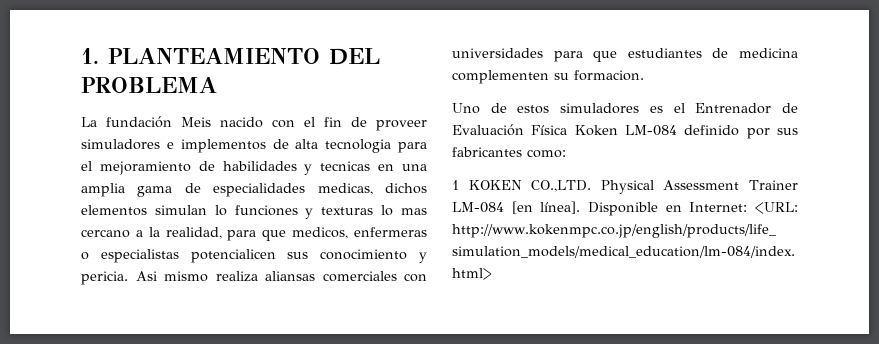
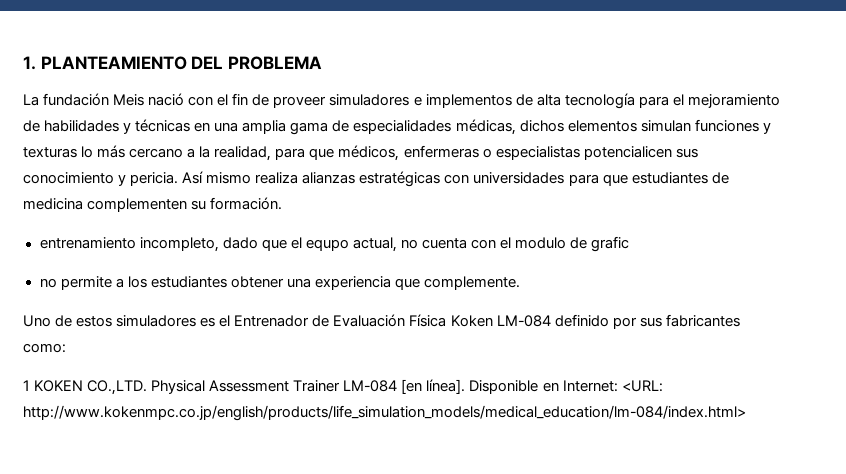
[220,117,263,128] nacido -> [148,93,185,106] nació
[325,139,392,153] tecnologia -> [564,93,635,109] tecnología
[320,161,371,171] tecnicas -> [135,119,191,132] técnicas
[317,183,373,195] medicas, -> [455,119,516,135] médicas,
[214,205,227,216] lo -> (691, 126) none
[401,208,427,215] mas -> [97,145,126,158] más
[292,227,349,239] medicos, -> [338,145,400,161] médicos,
[135,271,157,281] Asi -> [182,171,204,184] Así
[265,271,397,282] aliansas comerciales -> [302,171,441,187] alianzas estratégicas
[574,70,644,81] formacion. -> [210,197,283,210] [39,236,630,252] [39,276,520,290] formación. // entrenamiento incompleto, dado que el equpo actual, no cuenta con el modulo de grafic // no permite a los estudiantes obtener una experiencia que complemente.

